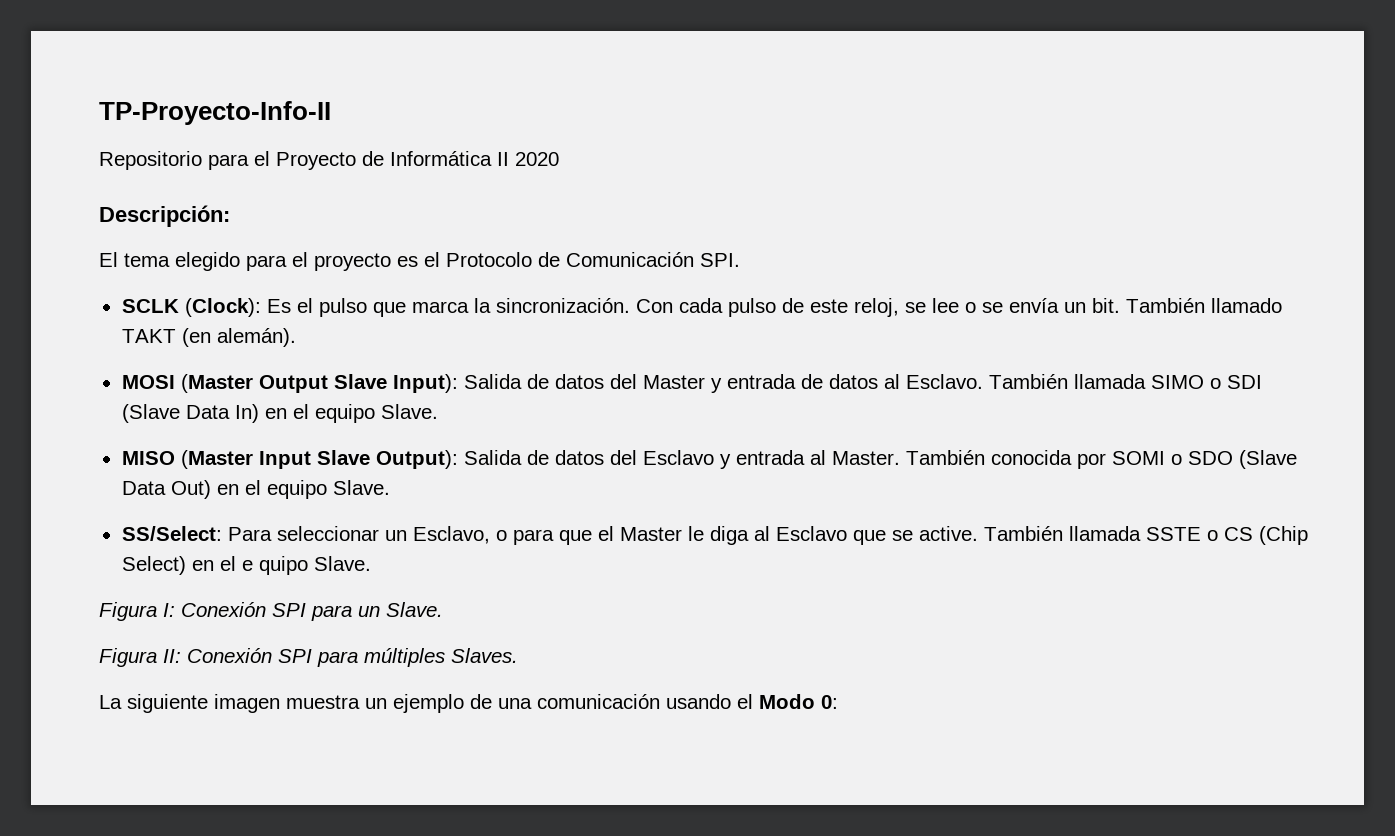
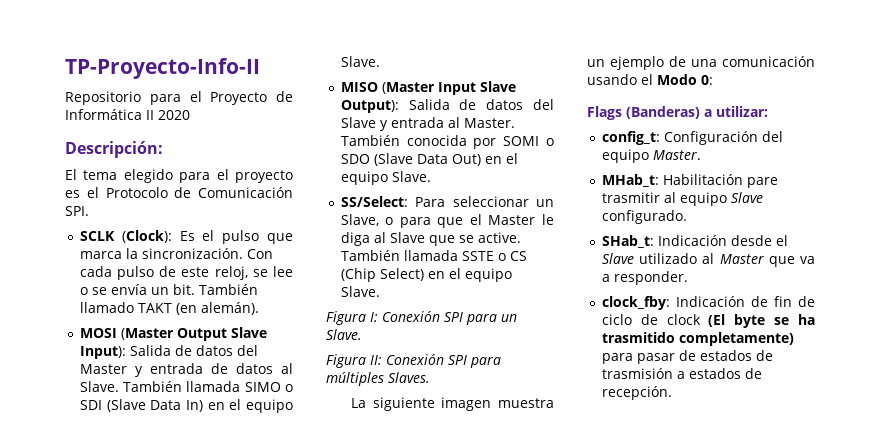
[905,374,983,389] Esclavo. -> [79,381,119,392] Slave.
[642,450,714,465] Esclavo -> [340,117,376,128] Slave
[412,526,490,544] Esclavo, -> [340,214,379,226] Slave,
[775,526,847,541] Esclavo -> [389,232,425,243] Slave
[241,556,308,575] e quipo -> [464,268,512,282] equipo
(838, 702) none -> [587,106,768,120] [601,131,783,145] [601,149,701,163] [601,174,778,188] [601,192,763,206] [601,210,687,224] [601,235,788,248] [601,253,815,267] [601,271,688,285] [601,296,815,310] [601,314,815,328] [601,332,794,346] [601,350,773,364] [601,368,762,379] [601,386,672,400] // Flags (Banderas) a utilizar: // config_t: Configuración del equipo Master. // MHab_t: Habilitación pare trasmitir al equipo Slave configurado. // SHab_t: Indicación desde el Slave utilizado al Master que va a responder. // clock_fby: Indicación de fin de ciclo de clock (El byte se ha trasmitido completamente) para pasar de estados de trasmisión a estados de recepción.

